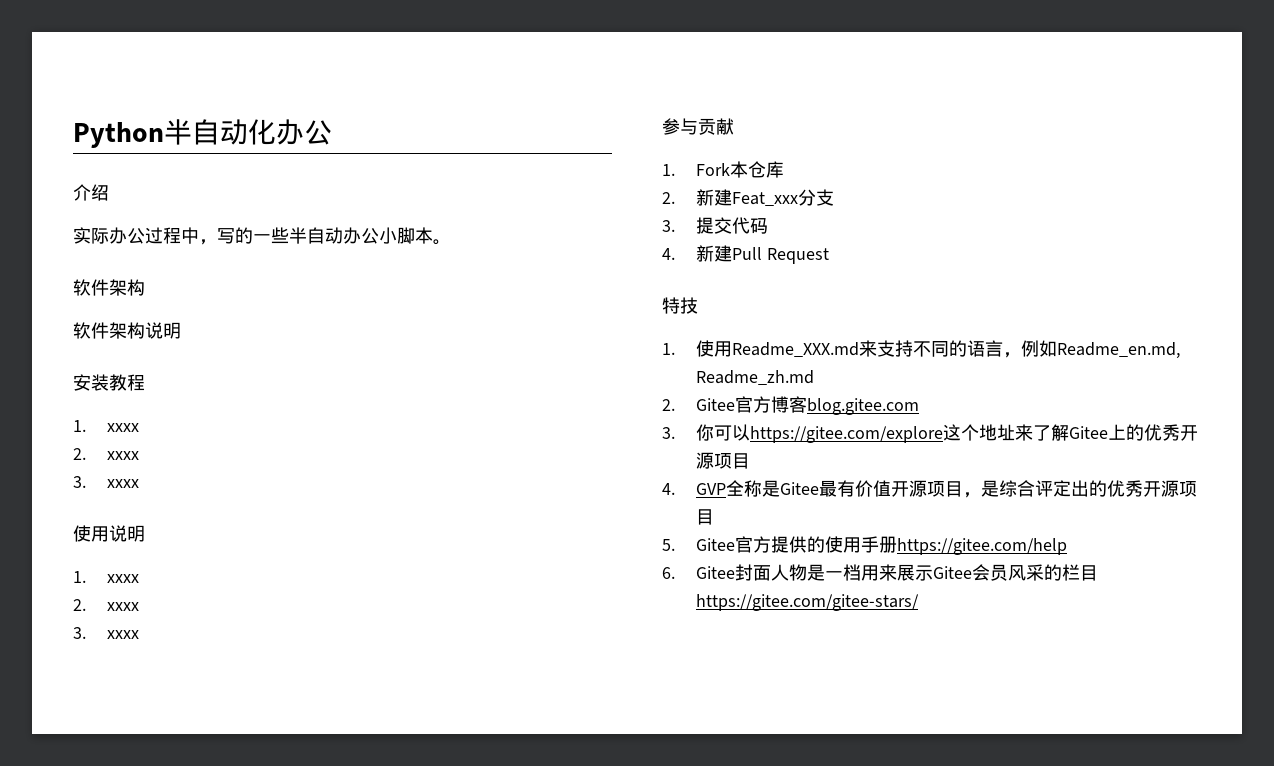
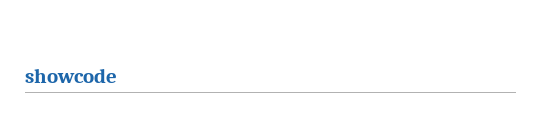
[73,119,332,148] [73,184,109,201] [73,227,451,245] [73,279,145,296] [73,322,181,339] [73,374,145,391] [73,420,139,432] [73,448,139,460] [73,476,139,488] [73,525,145,542] [73,571,139,583] [73,599,139,611] [73,627,139,639] [662,118,734,135] [662,161,784,178] [662,189,834,206] [662,217,768,234] [662,245,829,264] [662,297,698,314] [662,340,1180,359] [695,370,814,385] [662,396,919,415] [662,424,1198,443] [695,452,750,469] [662,480,1197,498] [695,509,714,525] [662,536,1067,555] [662,564,1098,581] [695,594,919,611] Python半自动化办公 // 介绍 // 实际办公过程中，写的一些半自动办公小脚本。 // 软件架构 // 软件架构说明 // 安装教程 // 1. xxxx // 2. xxxx // 3. xxxx // 使用说明 // 1. xxxx // 2. xxxx // 3. xxxx // 参与贡献 // 1. Fork本仓库 // 2.新建Feat_xxx分支 // 3.提交代码 // 4.新建Pull Request // 特技 // 1.使用Readme_XXX.md来支持不同的语言，例如Readme_en.md, Readme_zh.md // 2. Gitee官方博客blog.gitee.com // 3.你可以https://gitee.com/explore这个地址来了解Gitee上的优秀开源项目 // 4. GVP全称是Gitee最有价值开源项目，是综合评定出的优秀开源项目 // 5. Gitee官方提供的使用手册https://gitee.com/help // 6. Gitee封面人物是一档用来展示Gitee会员风采的栏目https://gitee.com/gitee-stars/ -> [25,68,117,83] showcode

